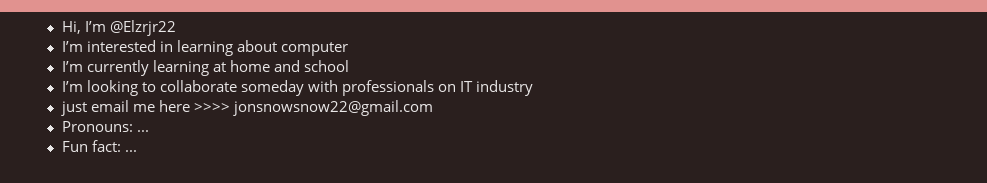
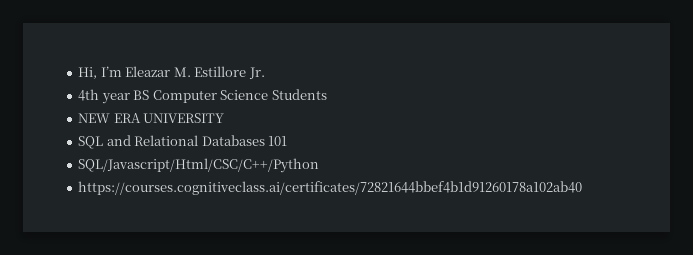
[109,20,176,36] [61,40,348,56] [61,60,349,76] [61,80,533,96] [60,100,433,116] [61,121,149,132] [61,140,137,152] @Elzrjr22 // I’m interested in learning about computer // I’m currently learning at home and school // I’m looking to collaborate someday with professionals on IT industry // just email me here >>>> jonsnowsnow22@gmail.com // Pronouns: ... // Fun fact: ... -> [125,66,265,79] [78,89,327,104] [78,113,225,123] [78,135,288,149] [78,158,320,173] [78,181,583,195] Eleazar M. Estillore Jr. // 4th year BS Computer Science Students // NEW ERA UNIVERSITY // SQL and Relational Databases 101 // SQL/Javascript/Html/CSC/C++/Python // https://courses.cognitiveclass.ai/certificates/72821644bbef4b1d91260178a102ab40

